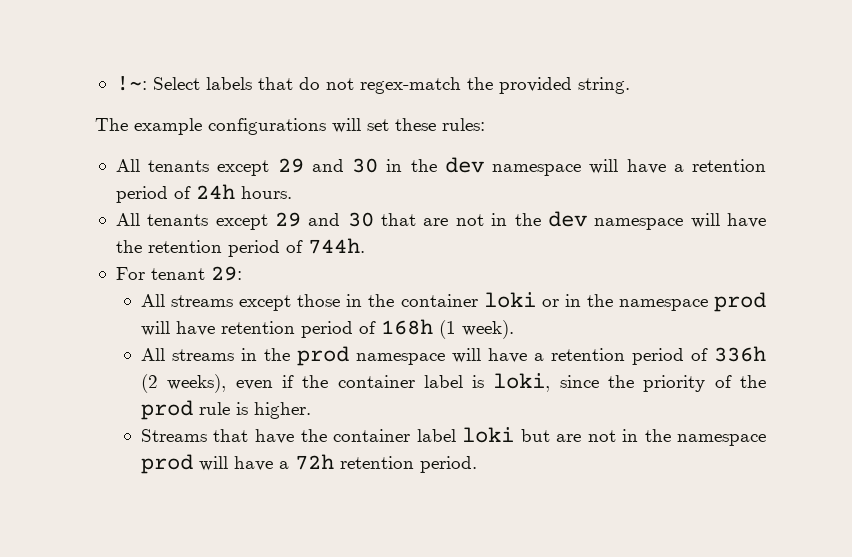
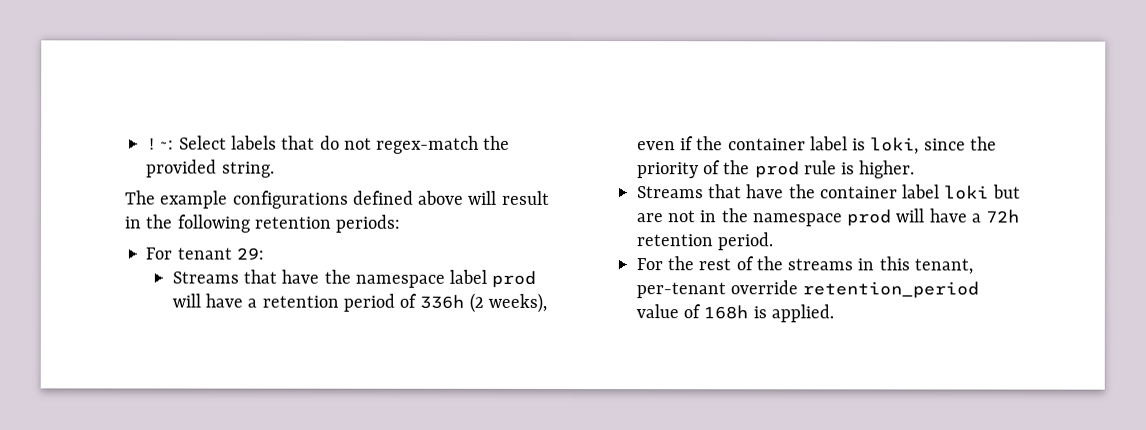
[332,118,485,133] [115,157,767,176] [115,184,292,203] [115,211,766,230] [115,238,365,257] [115,266,242,281] [140,292,766,312] [140,319,514,339] [140,346,527,366] will set these rules: // All tenants except 29 and 30 in the dev namespace will have a retention period of 24h hours. // All tenants except 29 and 30 that are not in the dev namespace will have the retention period of 744h. // For tenant 29: // All streams except those in the container loki or in the namespace prod will have retention period of 168h (1 week). // All streams in the prod namespace will have -> [352,190,550,205] [124,214,402,233] [145,247,264,260] [171,269,537,288] [171,293,244,308] defined above will result in the following retention periods: // For tenant 29: // Streams that have the namespace label prod will have
(477, 464) none -> [635,256,974,275] [635,280,980,299] [635,304,834,323] // For the rest of the streams in this tenant, per-tenant override retention_period value of 168h is applied.

